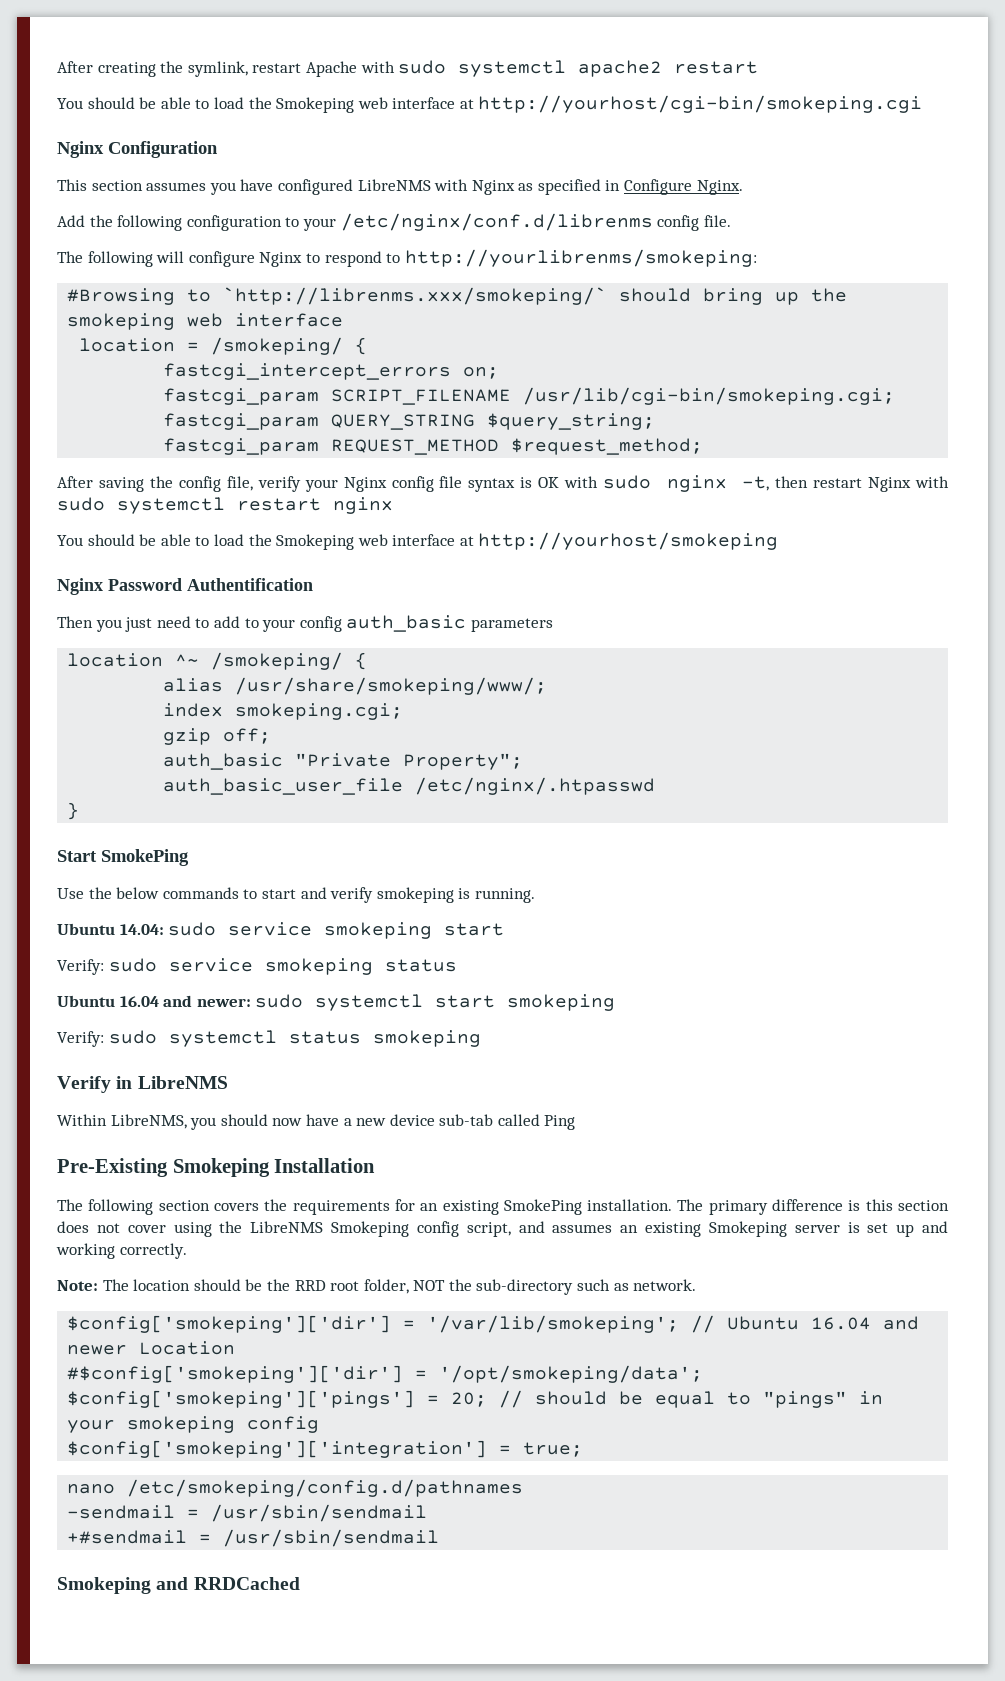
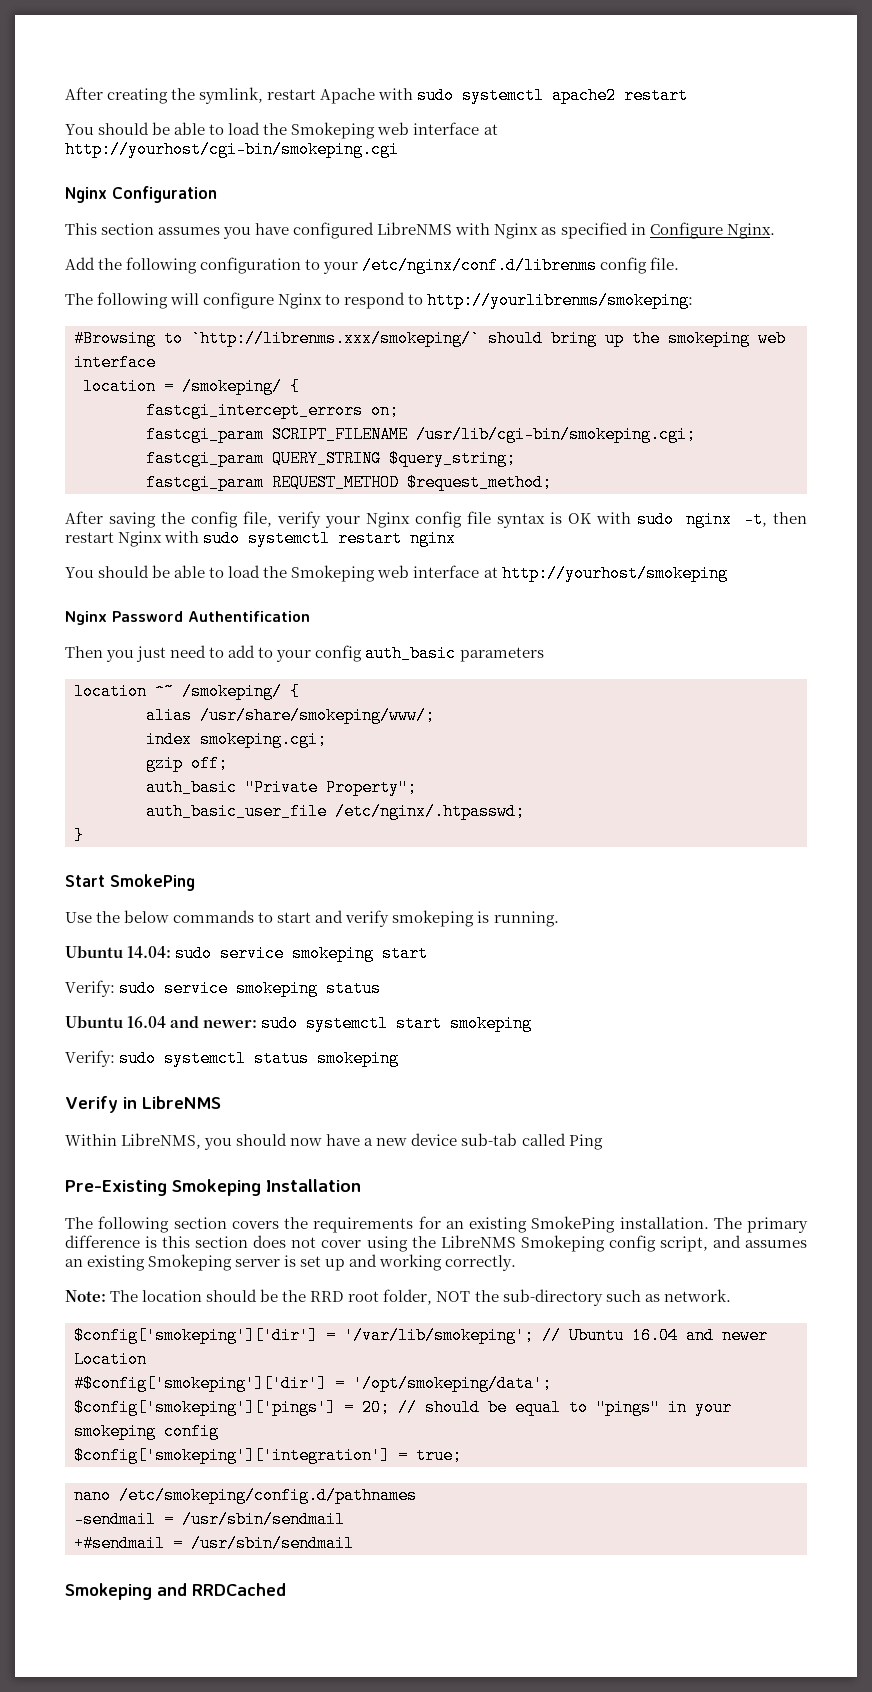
[415,777,656,795] /etc/nginx/.htpasswd -> [335,803,525,820] /etc/nginx/.htpasswd;

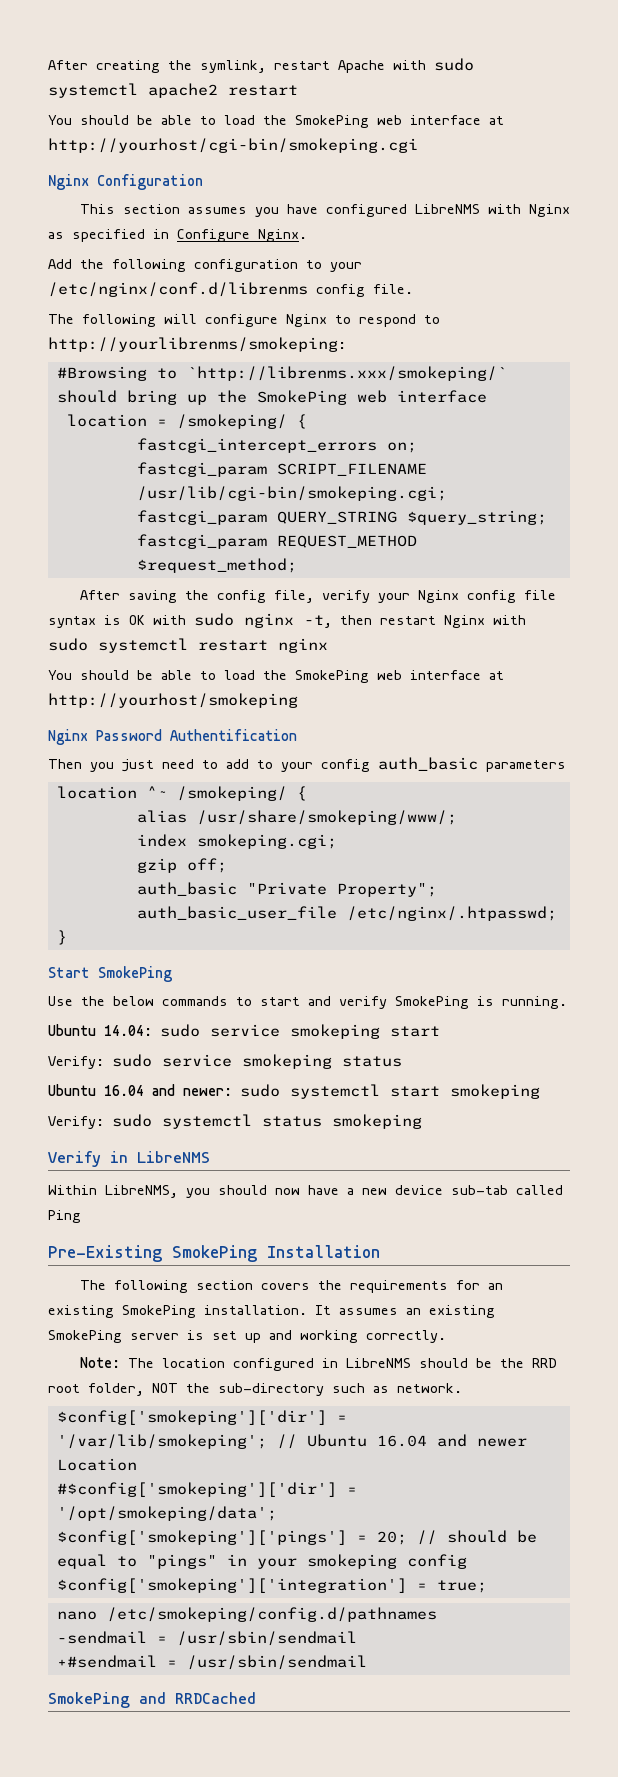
[291,122,376,139] Smokeping -> [295,115,369,128] SmokePing
[668,330,750,347] smokeping -> [256,390,347,405] SmokePing
[291,565,376,582] Smokeping -> [295,670,369,683] SmokePing
[392,910,475,927] smokeping -> [395,996,469,1009] SmokePing
[172,1179,261,1196] Smokeping -> [172,1245,257,1262] SmokePing
[713,1217,808,1233] [65,1235,741,1252] The primary difference is this section does not cover using the LibreNMS Smokeping config script, and -> [315,1305,331,1315] It
[148,1254,233,1271] Smokeping -> [48,1330,122,1343] SmokePing
(203, 1296) none -> [232,1358,411,1371] configured in LibreNMS
[65,1583,152,1600] Smokeping -> [48,1692,130,1708] SmokePing

